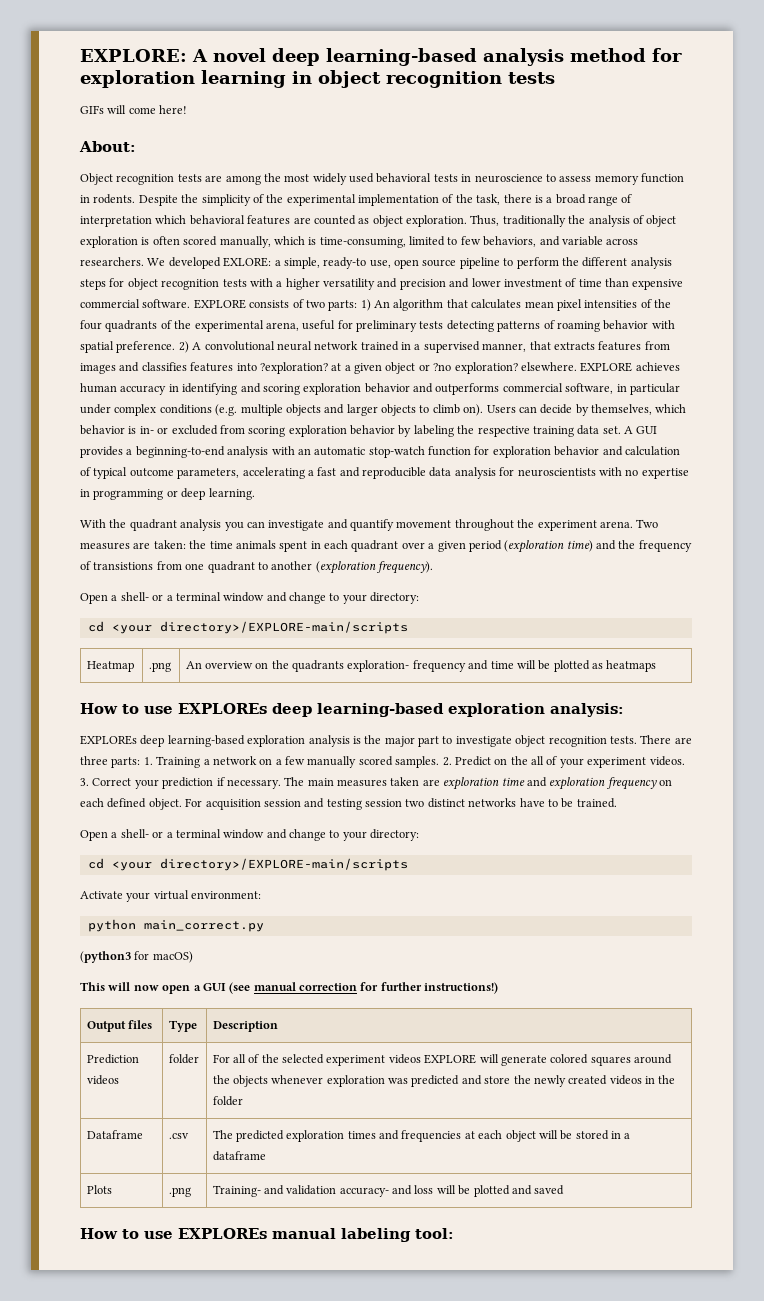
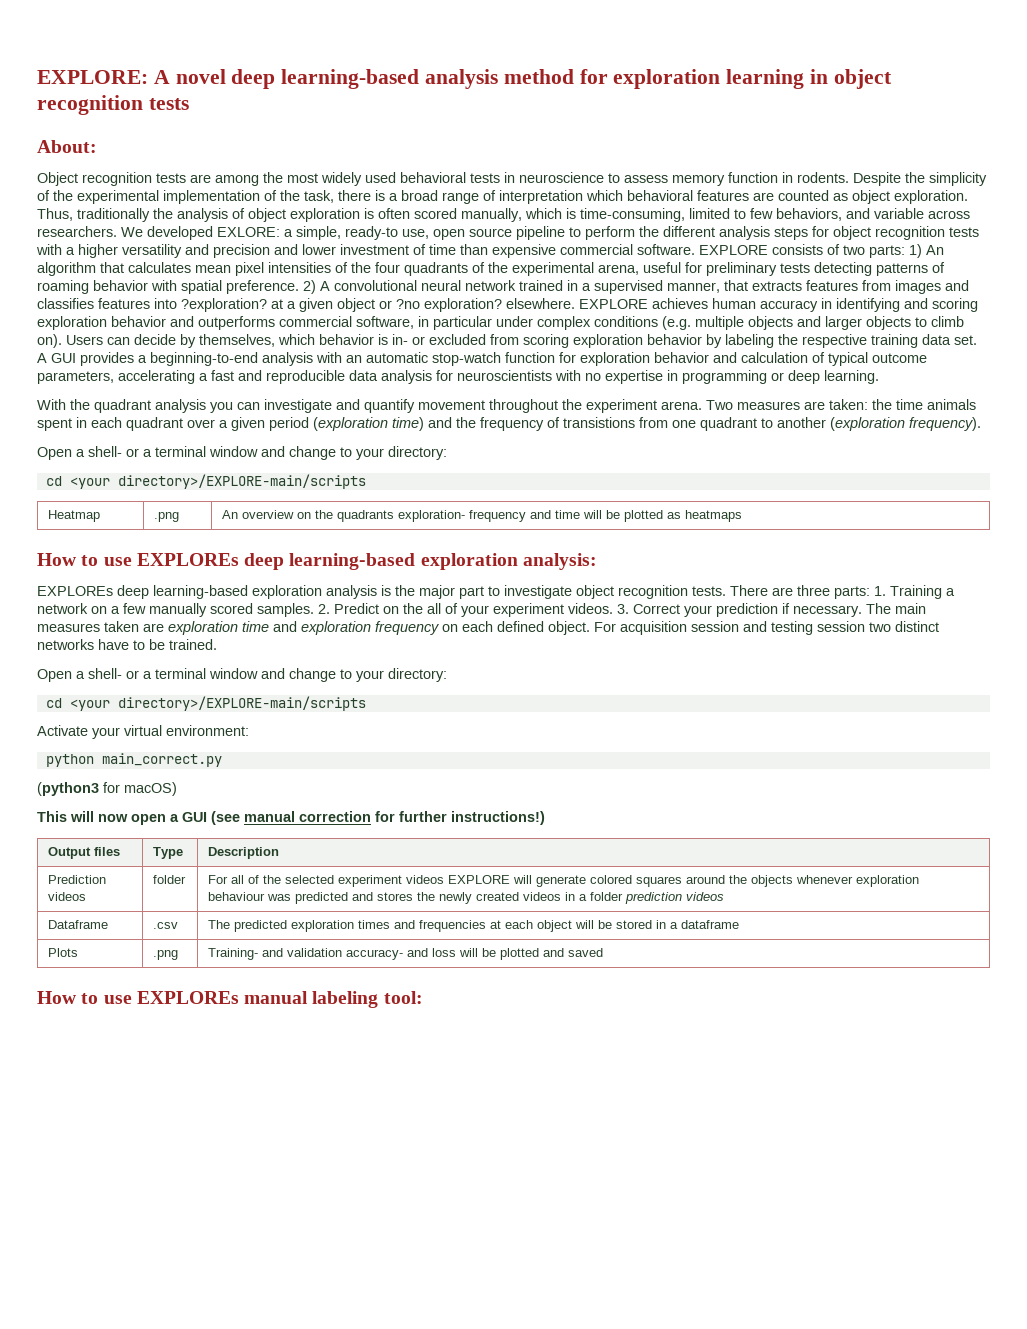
[80,105,188,114] // GIFs will come here! -> (189, 104) none
(385, 1081) none -> [208,892,266,901] behaviour
[484,1076,511,1084] store -> [377,892,414,901] stores
[658,1075,676,1084] [212,1096,243,1106] the folder -> [579,892,725,904] a folder prediction videos

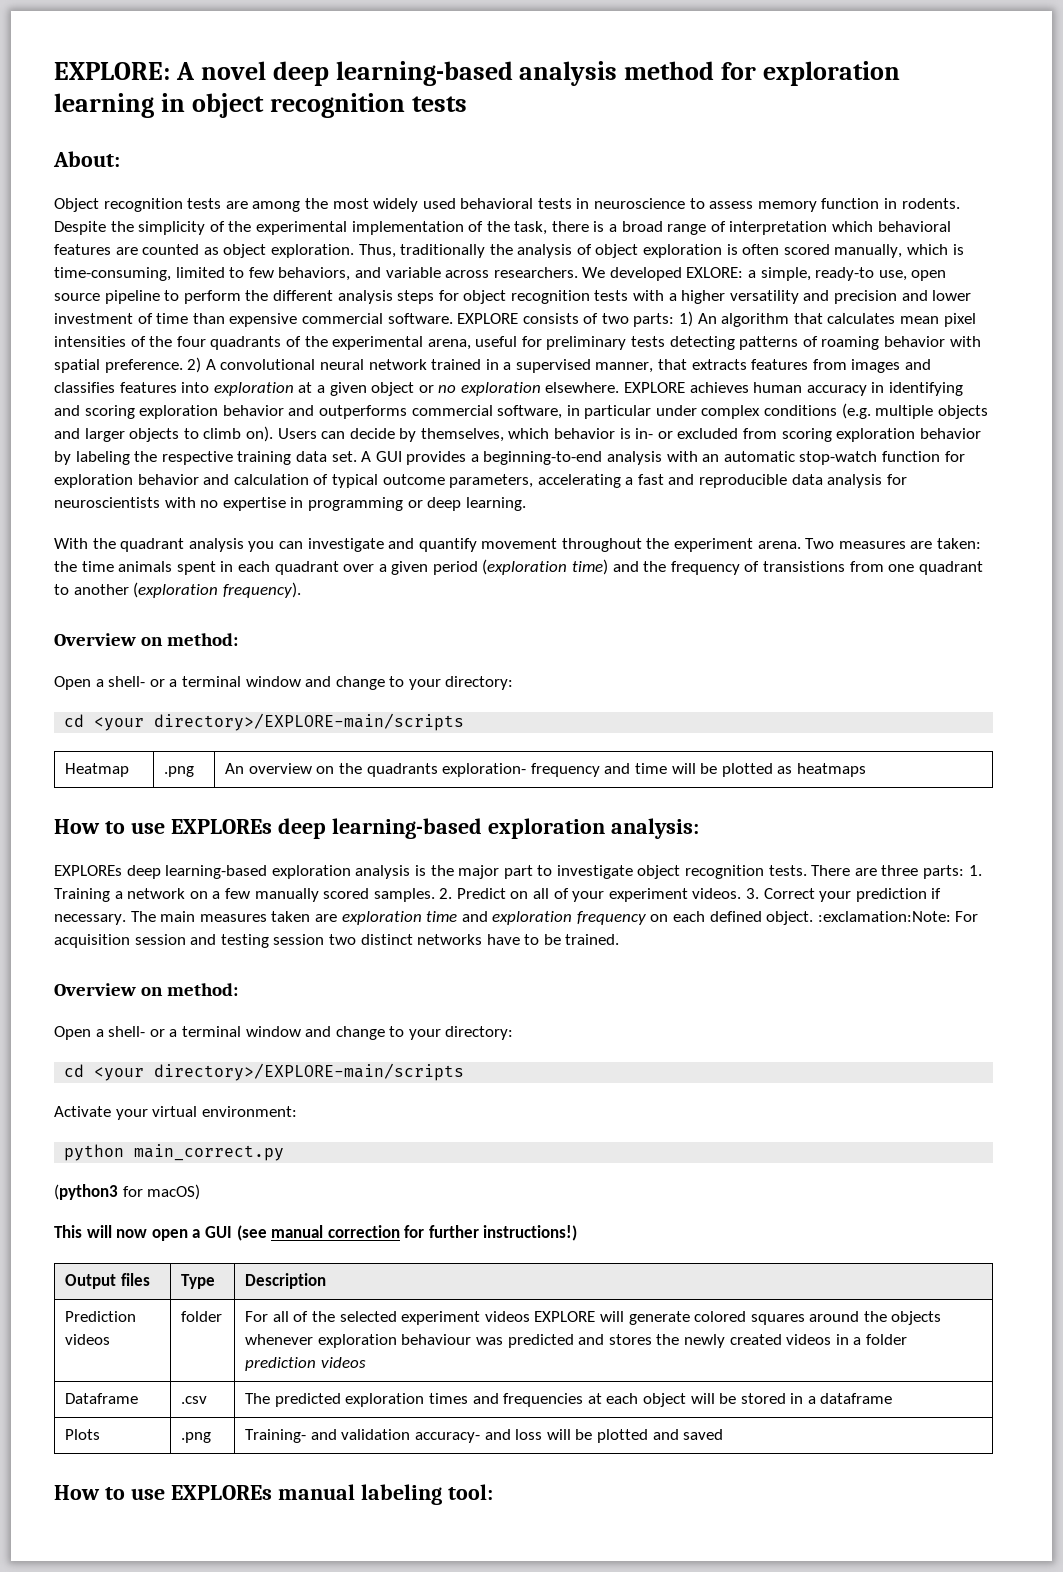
[181,298,267,312] ?exploration? -> [213,382,294,396] exploration
[396,298,502,312] ?no exploration? -> [438,382,541,396] no exploration
(981, 424) none -> [54,633,239,646] // Overview on method:
[403,603,423,614] the -> (529, 895) none
(590, 628) none -> [817,911,951,922] :exclamation:Note:
(217, 644) none -> [54,983,239,996] // Overview on method:

